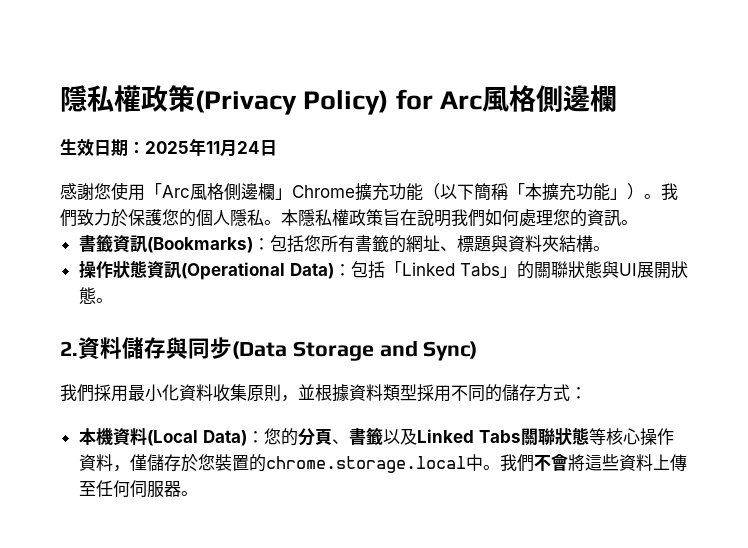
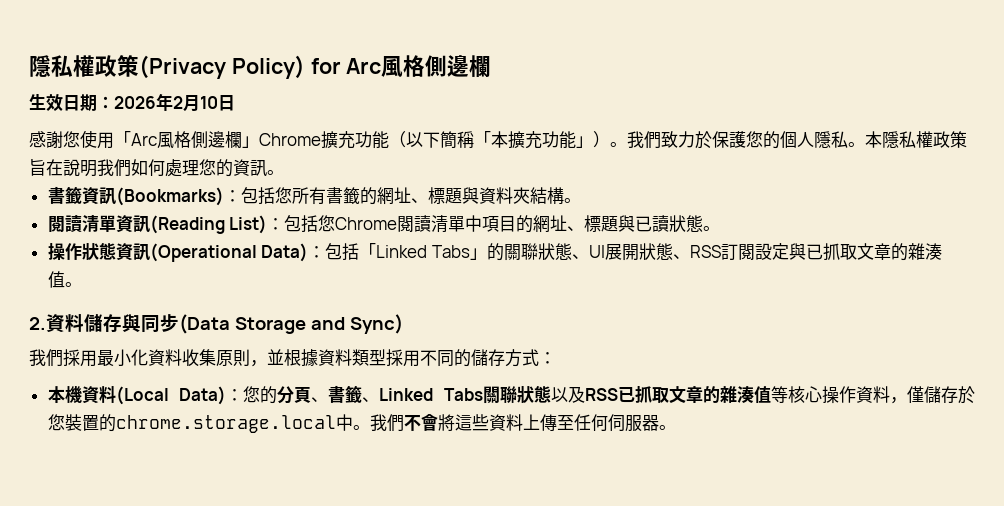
[145,138,260,157] 2025年11月24 -> [114,93,218,112] 2026年2月10
(610, 248) none -> [47,215,721,234] // 閱讀清單資訊(Reading List)：包括您Chrome閱讀清單中項目的網址、標題與已讀狀態。
[601,261,619,278] 與 -> [571,254,589,259] 、
(96, 295) none -> [672,243,942,261] [47,271,65,288] 、RSS訂閱設定與已抓取文章的雜湊值
[382,428,417,445] 以及 -> [362,397,380,402] 、
(589, 436) none -> [550,386,771,404] 以及RSS已抓取文章的雜湊值

